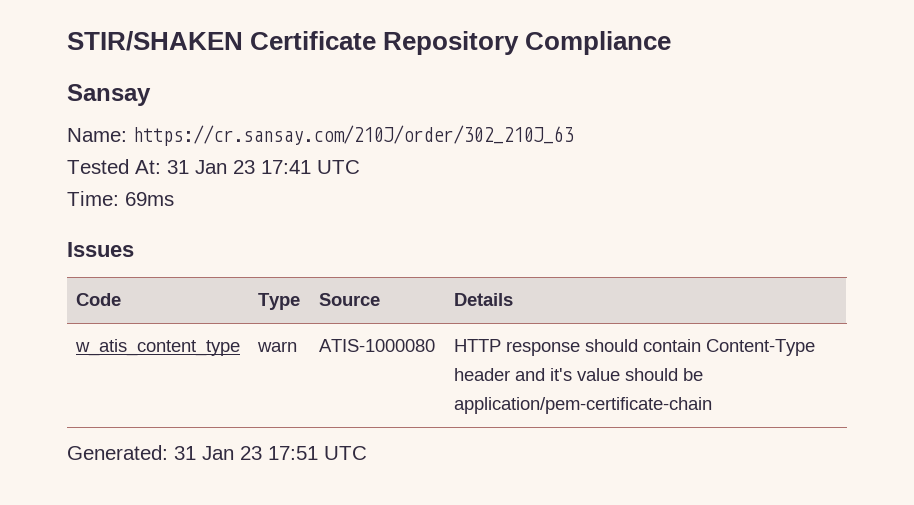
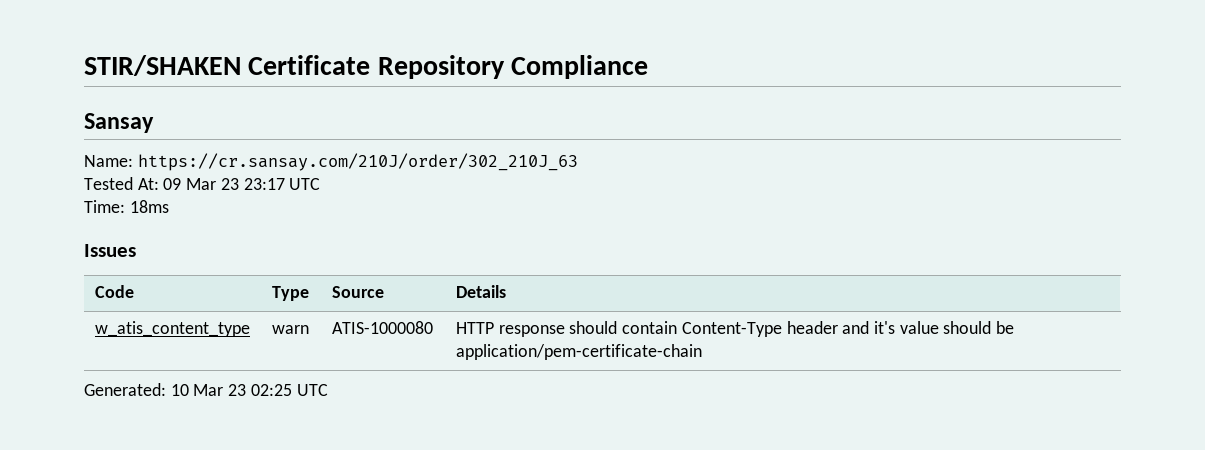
[167,160,311,174] 31 Jan 23 17:41 -> [163,178,285,190] 09 Mar 23 23:17
[125,192,174,206] 69ms -> [129,200,169,213] 18ms
[174,446,318,460] 31 Jan 23 17:51 -> [170,384,292,396] 10 Mar 23 02:25

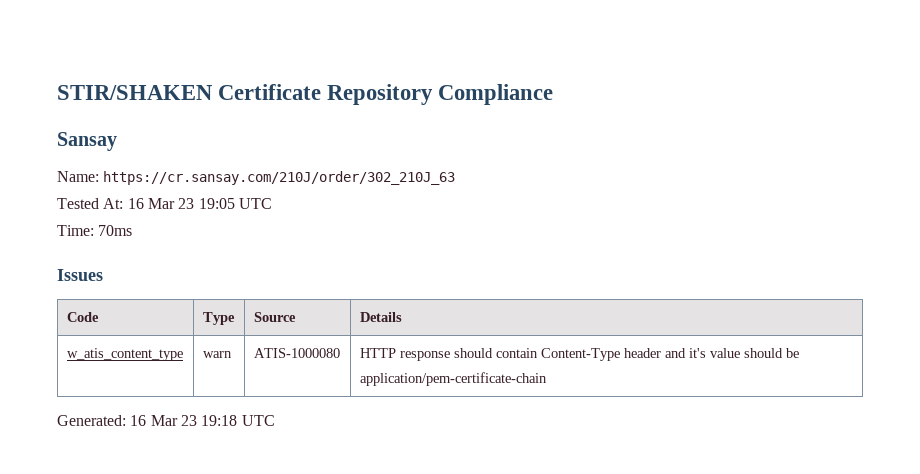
[163,178,285,190] 09 Mar 23 23:17 -> [127,198,235,209] 16 Mar 23 19:05
[129,200,169,213] 18ms -> [98,225,133,236] 70ms
[170,384,292,396] 10 Mar 23 02:25 -> [130,415,238,426] 16 Mar 23 19:18

